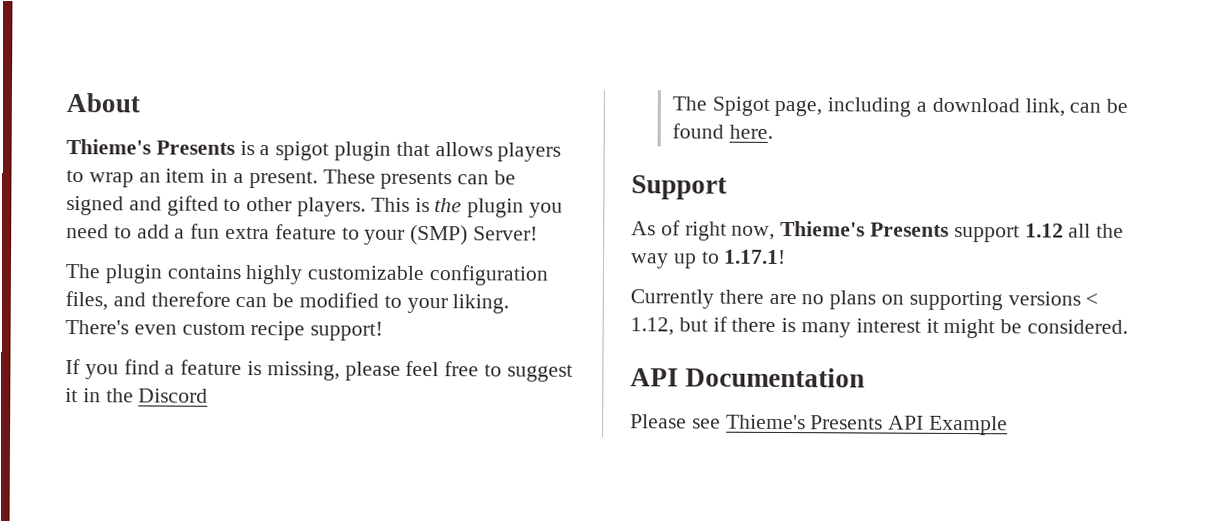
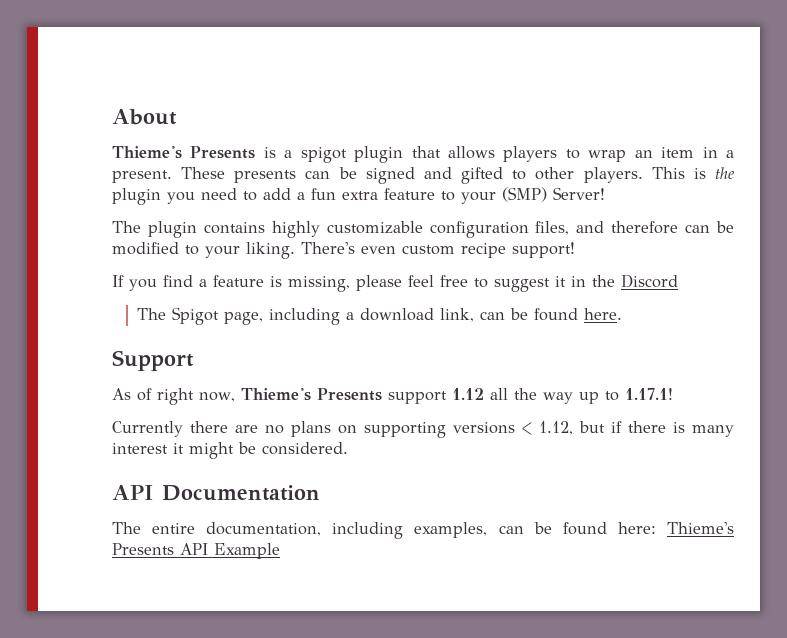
[630,414,721,429] Please see -> [112,522,656,539] The entire documentation, including examples, can be found here:

